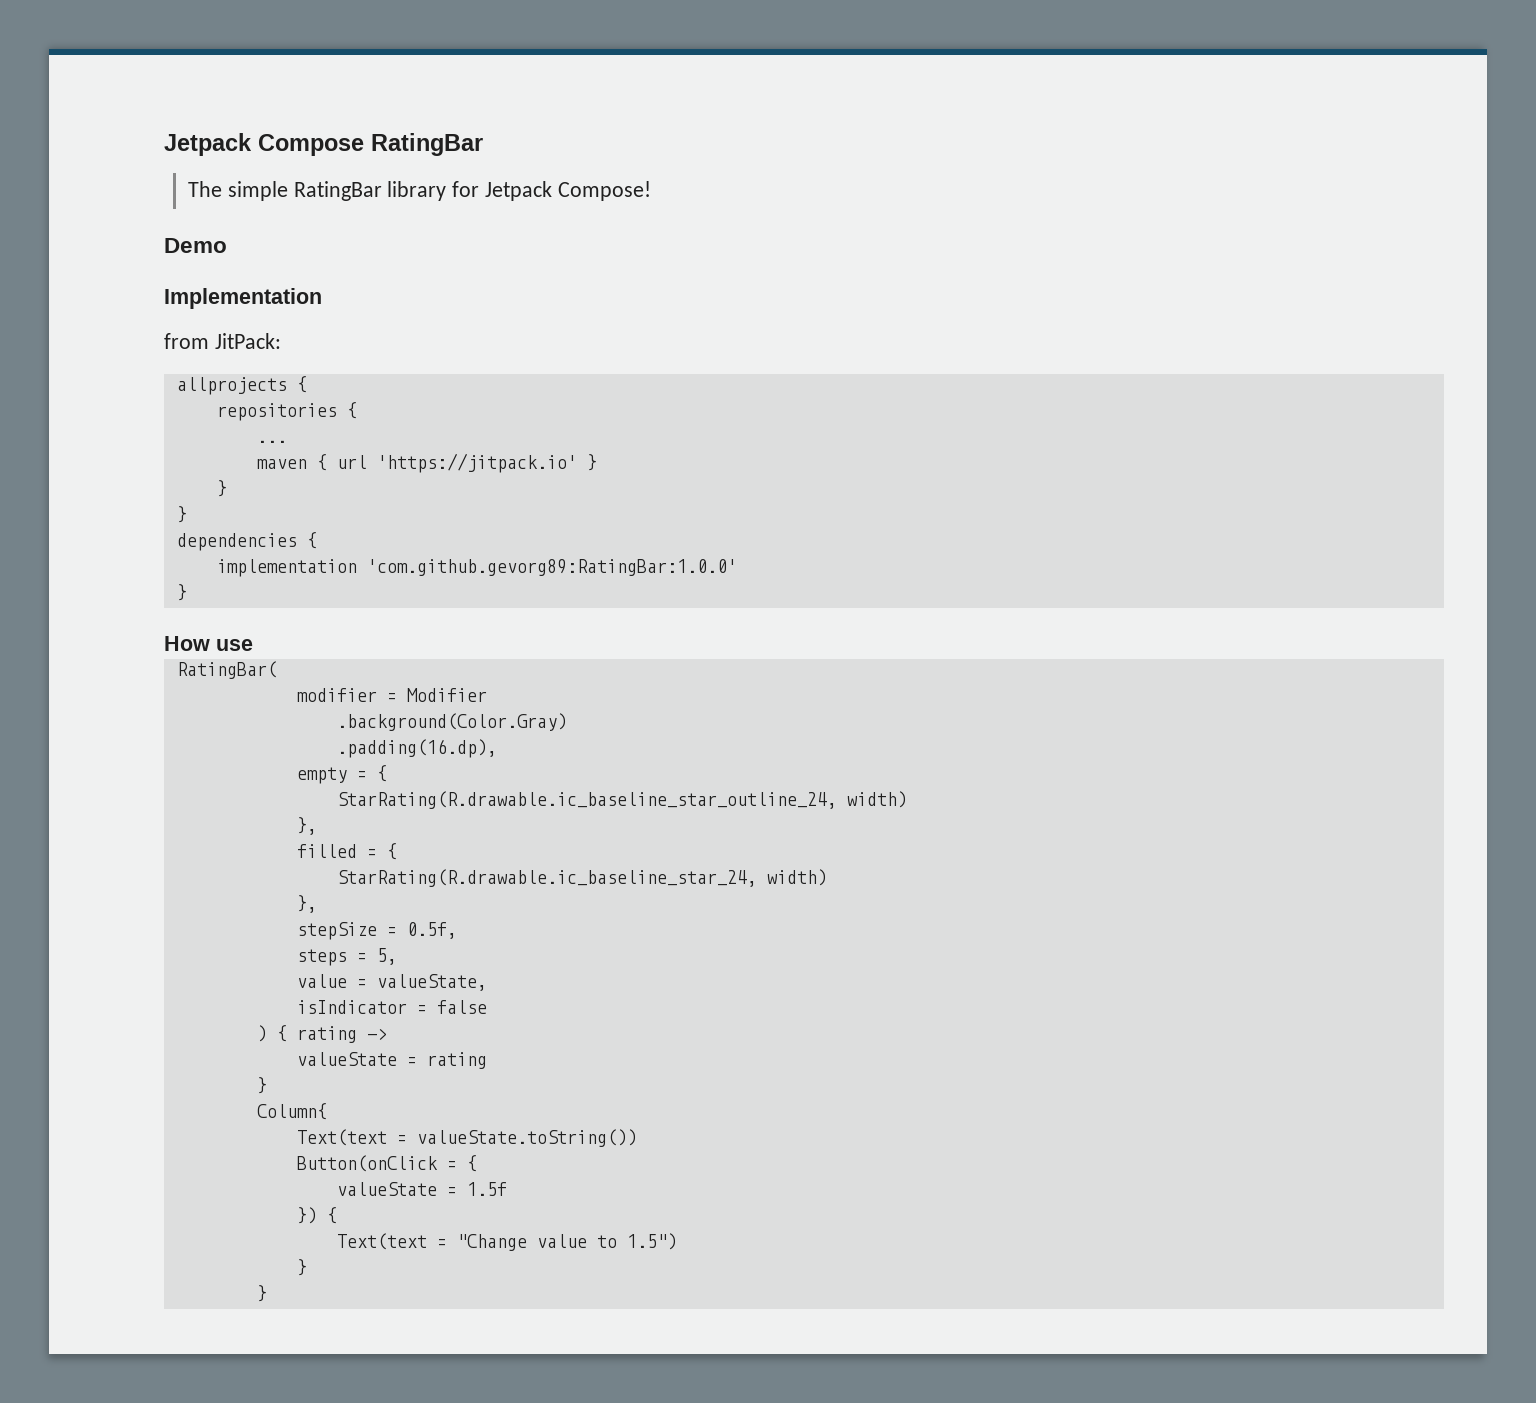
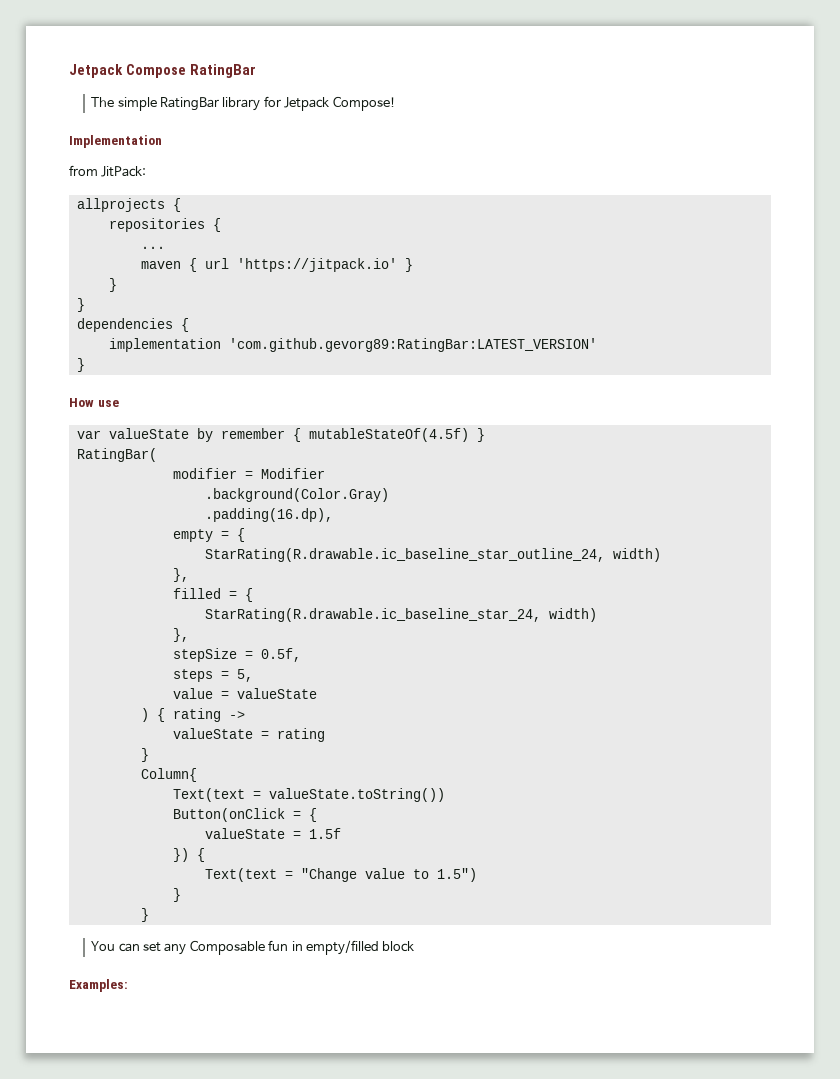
[164,238,227,253] // Demo -> (396, 103) none
[366,559,737,576] 'com.github.gevorg89:RatingBar:1.0.0' -> [228,338,597,352] 'com.github.gevorg89:RatingBar:LATEST_VERSION'
(253, 645) none -> [76,428,485,442] // var valueState by remember { mutableStateOf(4.5f) }
[376,974,487,991] [296,1000,487,1014] valueState, // isIndicator = false -> [236,688,317,699] valueState
(267, 1293) none -> [91,940,415,955] [69,979,128,992] // You can set any Composable fun in empty/filled block // Examples:

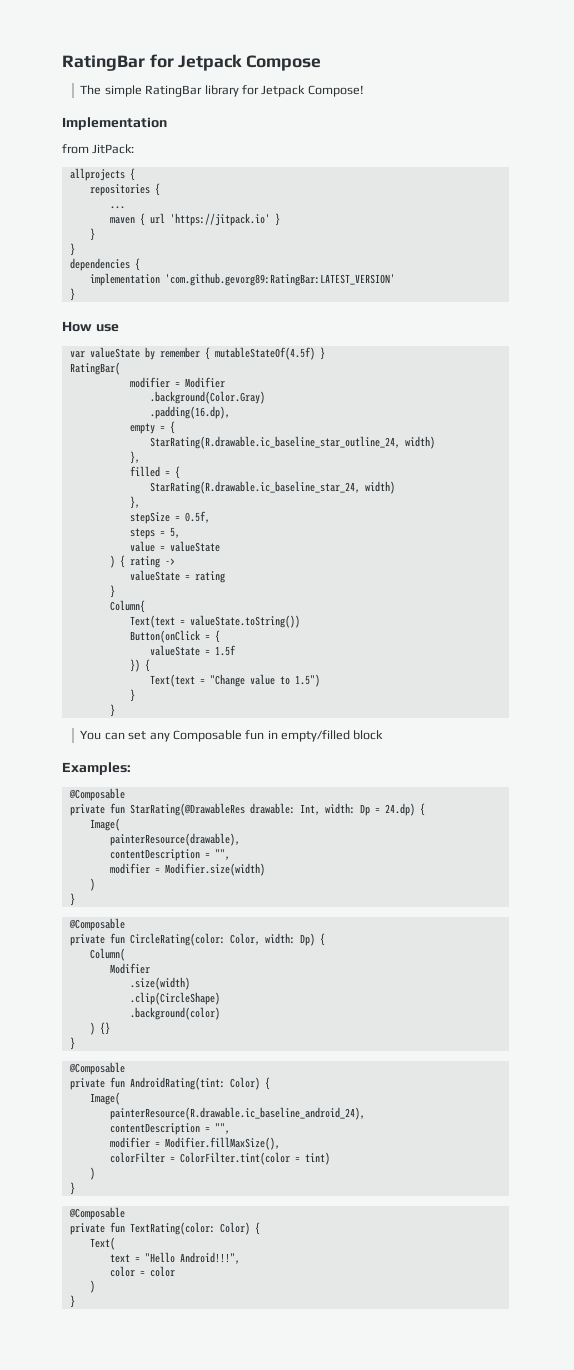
(69, 71) none -> [62,54,174,71] RatingBar for
[189,64,256,78] RatingBar -> (322, 63) none
(128, 985) none -> [68,788,125,801] [69,803,425,816] [89,818,120,831] [109,833,240,846] [109,849,230,861] [109,863,265,876] [89,878,95,891] [69,893,75,906] [68,918,125,931] [69,933,325,946] [89,948,125,961] [109,963,150,974] [129,977,190,990] [129,992,220,1005] [129,1007,220,1020] [89,1022,110,1035] [69,1037,75,1050] [68,1062,125,1075] [69,1077,270,1090] [89,1092,120,1105] [109,1107,365,1120] [109,1123,230,1135] [109,1137,280,1150] [109,1152,330,1165] [89,1167,95,1180] [69,1182,75,1195] [68,1207,125,1220] [69,1222,260,1235] [89,1237,115,1250] [109,1252,240,1264] [109,1266,175,1277] [89,1280,95,1293] [69,1295,75,1308] // @Composable // private fun StarRating(@DrawableRes drawable: Int, width: Dp = 24.dp) { // Image( // painterResource(drawable), // contentDescription = "", // modifier = Modifier.size(width) // ) // } // @Composable // private fun CircleRating(color: Color, width: Dp) { // Column( // Modifier // .size(width) // .clip(CircleShape) // .background(color) // ) {} // } // @Composable // private fun AndroidRating(tint: Color) { // Image( // painterResource(R.drawable.ic_baseline_android_24), // contentDescription = "", // modifier = Modifier.fillMaxSize(), // colorFilter = ColorFilter.tint(color = tint) // ) // } // @Composable // private fun TextRating(color: Color) { // Text( // text = "Hello Android!!!", // color = color // ) // }

